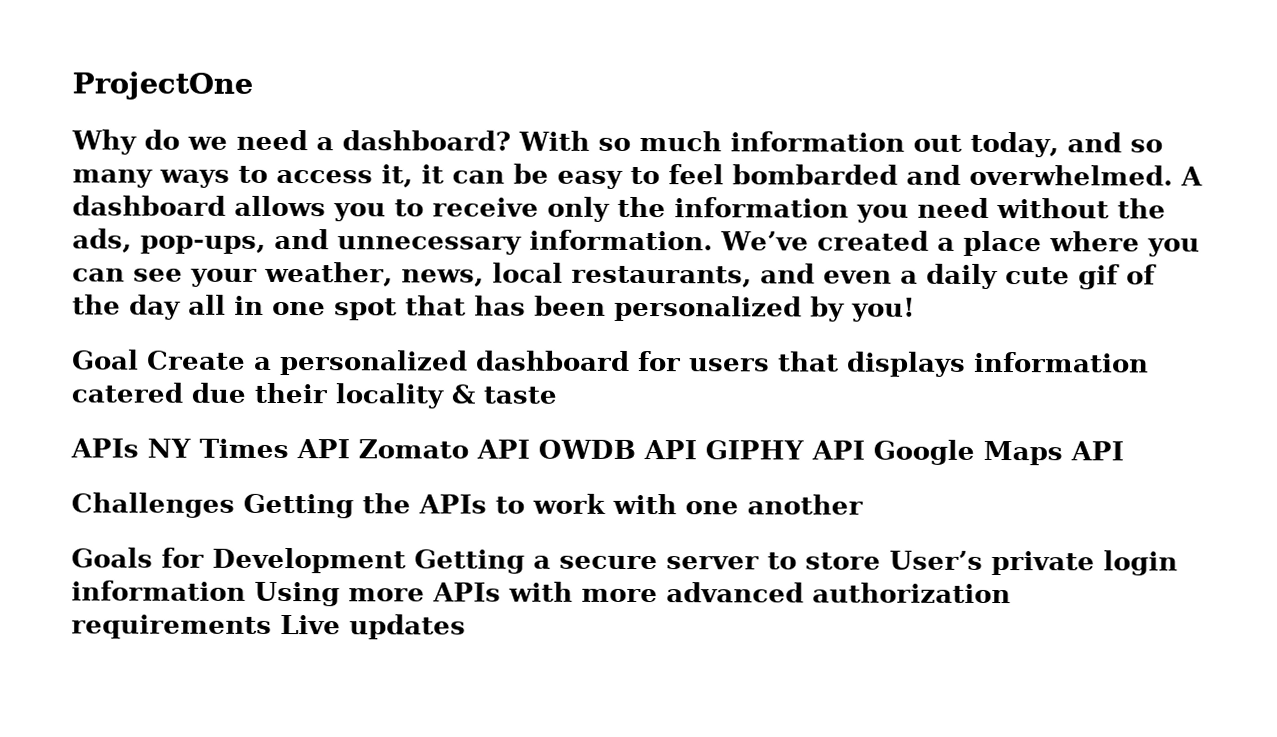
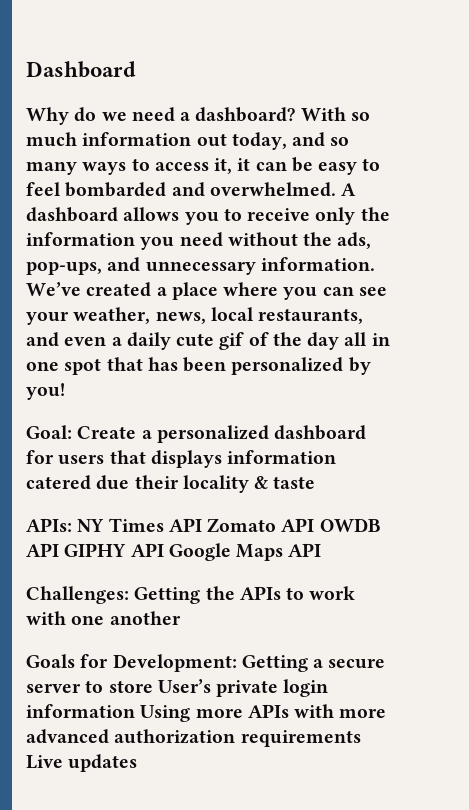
[72,71,253,100] ProjectOne -> [26,61,136,78] Dashboard
[71,349,139,370] Goal -> [26,425,72,439] Goal:
[70,438,139,458] APIs -> [26,518,72,532] APIs:
[71,492,235,518] Challenges -> [26,586,129,604] Challenges:
[212,547,406,574] Development -> [112,654,237,672] Development:

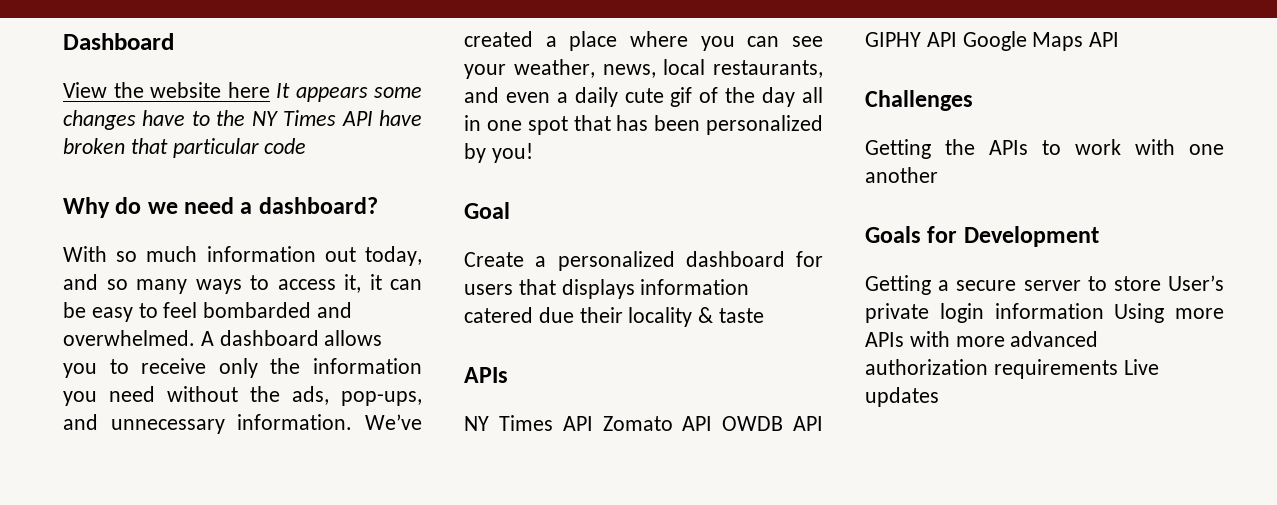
(136, 69) none -> [63,82,422,102] [63,110,423,130] [63,138,307,158] // View the website here It appears some changes have to the NY Times API have broken that particular code
(296, 114) none -> (378, 205) //
[26,425,72,439] Goal: -> [464,202,510,219] Goal //
[26,518,72,532] APIs: -> [464,367,508,383] APIs //
[26,586,129,604] Challenges: -> [865,90,973,111] Challenges //
[112,654,237,672] Development: -> [963,226,1099,247] Development //

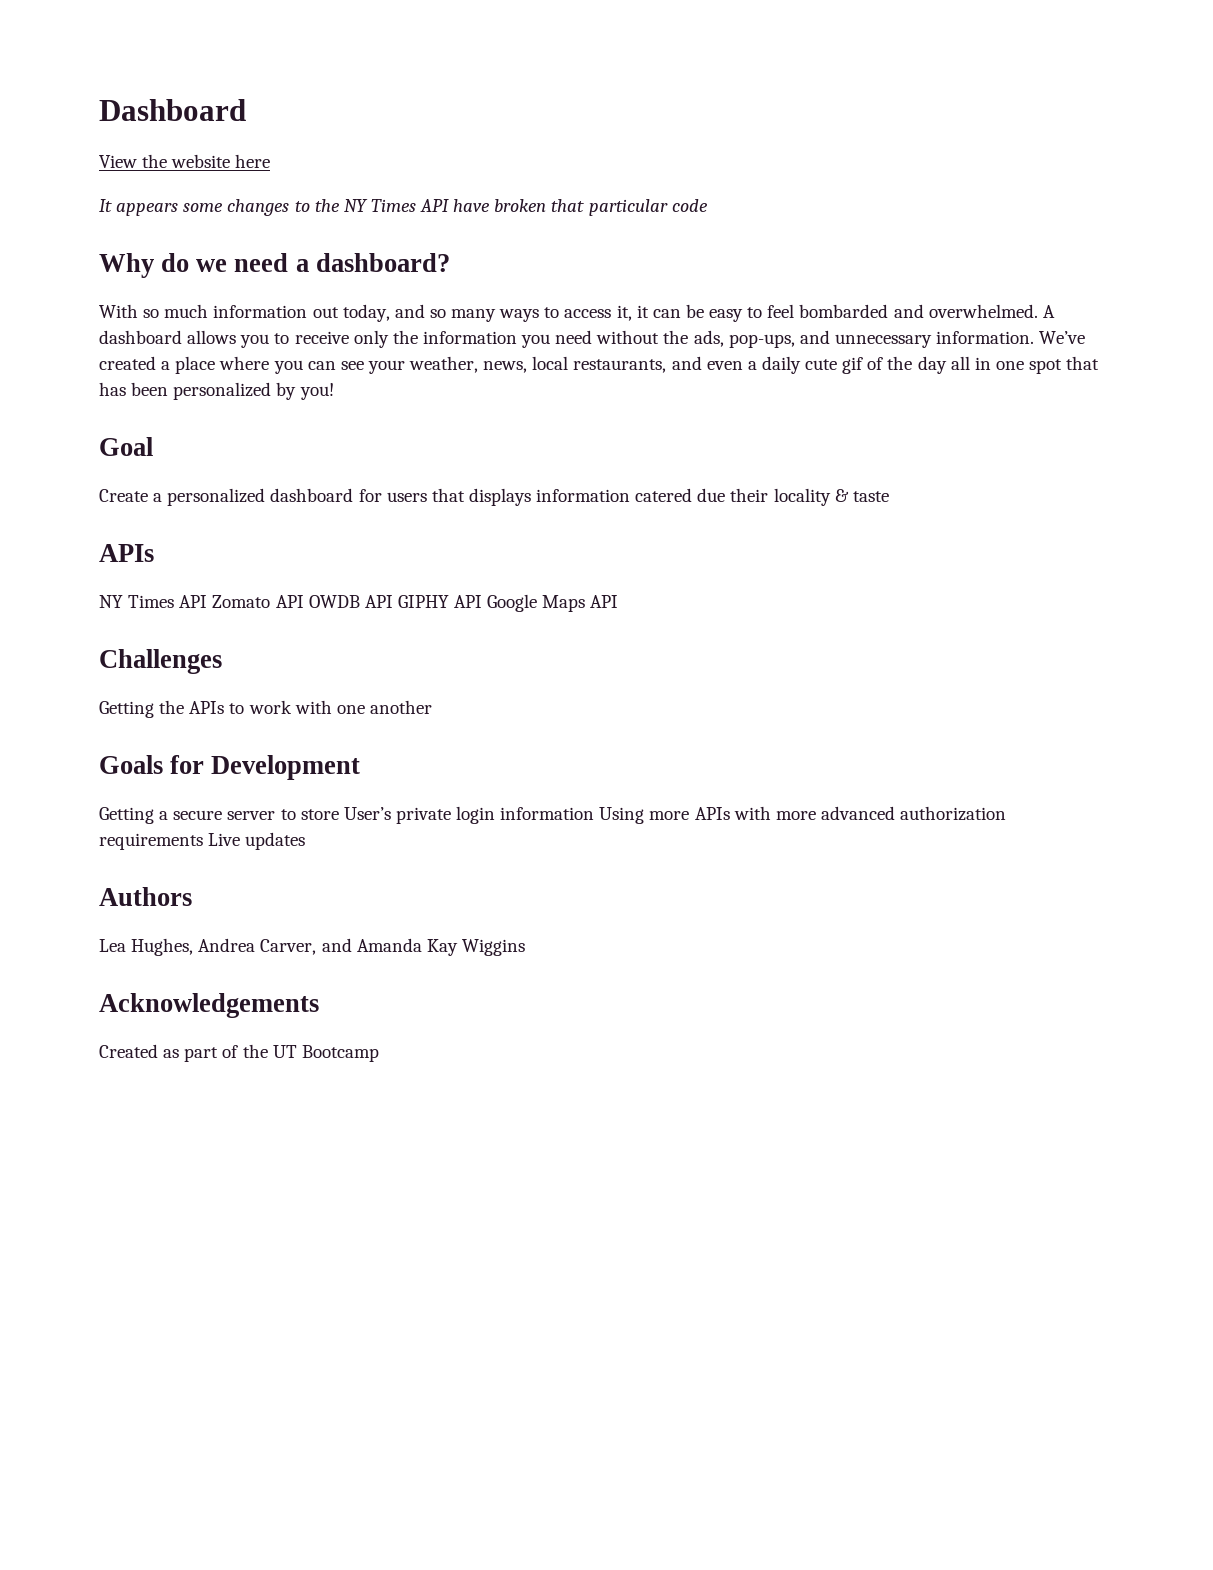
(270, 90) none -> (271, 161) //
[142,110,186,126] have -> (290, 207) none
(939, 397) none -> [99,887,192,906] [99,938,525,956] [99,993,319,1018] [99,1044,379,1062] // Authors // Lea Hughes, Andrea Carver, and Amanda Kay Wiggins // Acknowledgements // Created as part of the UT Bootcamp

